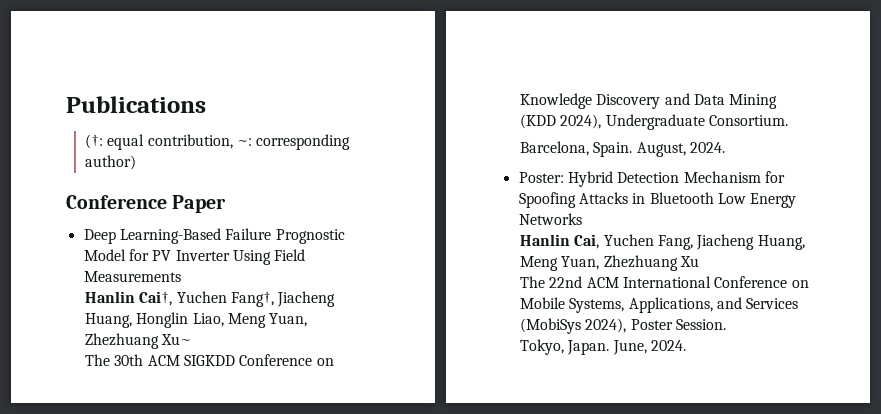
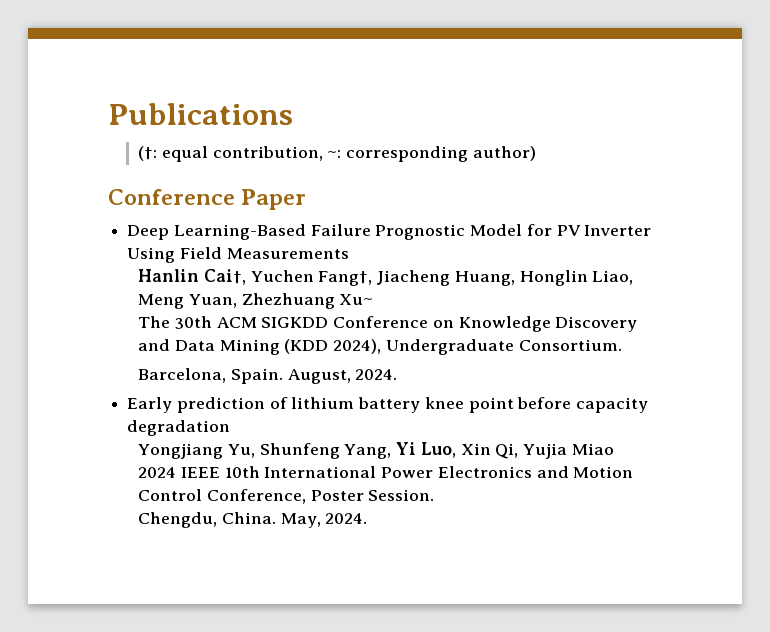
[518,171,785,187] [518,192,797,208] [518,213,582,225] [520,234,805,250] [520,255,700,271] [520,276,809,288] [520,297,799,313] [520,318,627,334] Poster: Hybrid Detection Mechanism for Spoofing Attacks in Bluetooth Low Energy Networks // Hanlin Cai, Yuchen Fang, Jiacheng Huang, Meng Yuan, Zhezhuang Xu // The 22nd ACM International Conference on Mobile Systems, Applications, and Services (MobiSys 2024), -> [127,397,649,413] [127,420,231,436] [138,442,614,459] [138,466,634,478] [138,489,307,504] Early prediction of lithium battery knee point before capacity degradation // Yongjiang Yu, Shunfeng Yang, Yi Luo, Xin Qi, Yujia Miao // 2024 IEEE 10th International Power Electronics and Motion Control Conference,
[520,339,647,355] Tokyo, Japan. June, -> [138,512,321,528] Chengdu, China. May,

